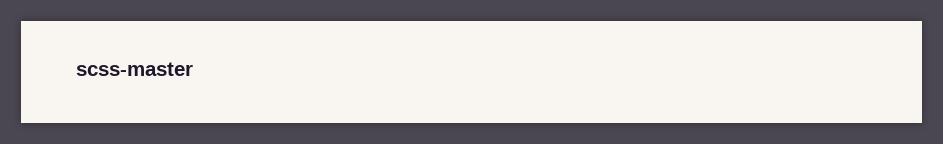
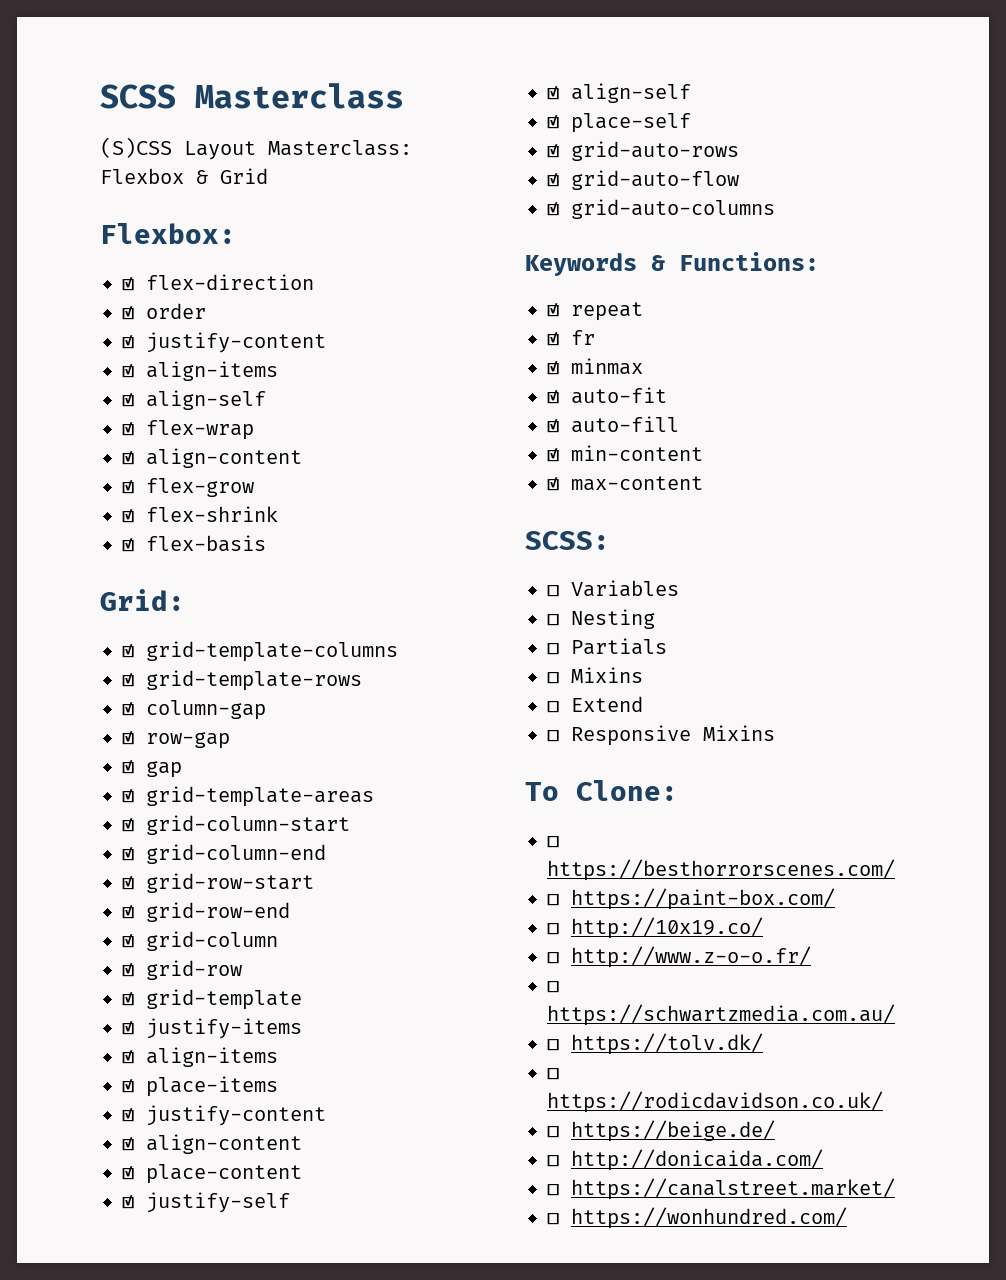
[76,62,193,76] scss-master -> [100,83,404,109] [100,137,412,160] [100,168,268,184] [100,223,236,244] [122,274,314,291] [122,303,206,320] [122,332,326,353] [122,361,278,381] [122,390,266,410] [122,420,254,440] [122,448,302,468] [122,478,254,497] [122,506,278,523] [122,535,266,552] [100,589,185,611] [122,641,398,662] [122,670,362,691] [122,700,266,720] [122,731,230,749] [122,760,182,778] [122,786,374,807] [122,815,350,835] [122,844,326,864] [122,873,314,893] [122,902,290,922] [122,931,278,951] [122,960,242,980] [122,989,302,1010] [122,1018,302,1039] [122,1047,278,1067] [122,1076,278,1097] [122,1105,326,1126] [122,1134,302,1154] [122,1164,302,1184] [122,1192,290,1213] [547,83,691,103] [547,113,691,133] [547,141,739,161] [547,170,739,190] [547,199,775,219] [525,252,819,276] [547,302,643,321] [547,330,595,346] [547,358,643,375] [547,387,667,404] [547,416,679,433] [547,445,703,462] [547,476,703,491] [525,531,610,550] [547,580,679,597] [547,609,655,629] [547,638,667,655] [547,667,643,684] [547,696,643,713] [547,725,775,746] [525,780,678,801] [547,836,559,848] [547,859,895,881] [547,888,835,910] [547,917,763,939] [547,946,811,968] [547,981,559,993] [547,1004,895,1026] [547,1033,763,1055] [547,1068,559,1080] [547,1091,883,1113] [547,1120,775,1142] [547,1149,823,1171] [547,1178,895,1200] [547,1207,847,1229] SCSS Masterclass // (S)CSS Layout Masterclass: Flexbox & Grid // Flexbox: // ☑ flex-direction // ☑ order // ☑ justify-content // ☑ align-items // ☑ align-self // ☑ flex-wrap // ☑ align-content // ☑ flex-grow // ☑ flex-shrink // ☑ flex-basis // Grid: // ☑ grid-template-columns // ☑ grid-template-rows // ☑ column-gap // ☑ row-gap // ☑ gap // ☑ grid-template-areas // ☑ grid-column-start // ☑ grid-column-end // ☑ grid-row-start // ☑ grid-row-end // ☑ grid-column // ☑ grid-row // ☑ grid-template // ☑ justify-items // ☑ align-items // ☑ place-items // ☑ justify-content // ☑ align-content // ☑ place-content // ☑ justify-self // ☑ align-self // ☑ place-self // ☑ grid-auto-rows // ☑ grid-auto-flow // ☑ grid-auto-columns // Keywords & Functions: // ☑ repeat // ☑ fr // ☑ minmax // ☑ auto-fit // ☑ auto-fill // ☑ min-content // ☑ max-content // SCSS: // ☐ Variables // ☐ Nesting // ☐ Partials // ☐ Mixins // ☐ Extend // ☐ Responsive Mixins // To Clone: // ☐ https://besthorrorscenes.com/ // ☐ https://paint-box.com/ // ☐ http://10x19.co/ // ☐ http://www.z-o-o.fr/ // ☐ https://schwartzmedia.com.au/ // ☐ https://tolv.dk/ // ☐ https://rodicdavidson.co.uk/ // ☐ https://beige.de/ // ☐ http://donicaida.com/ // ☐ https://canalstreet.market/ // ☐ https://wonhundred.com/

